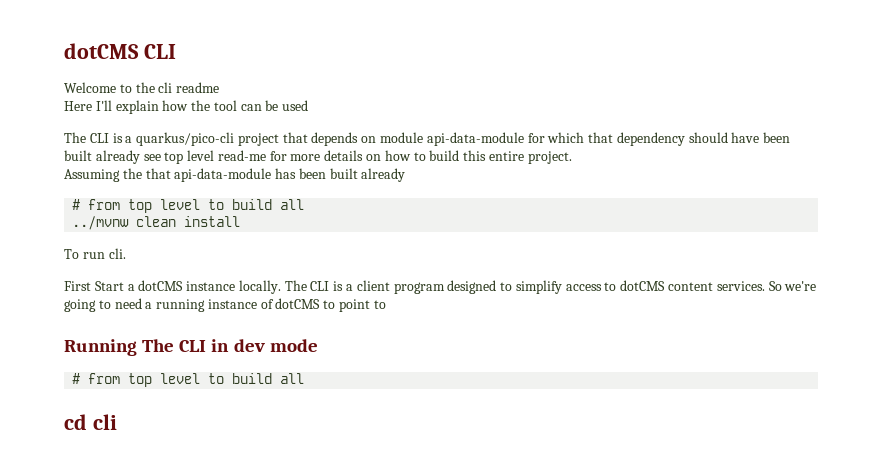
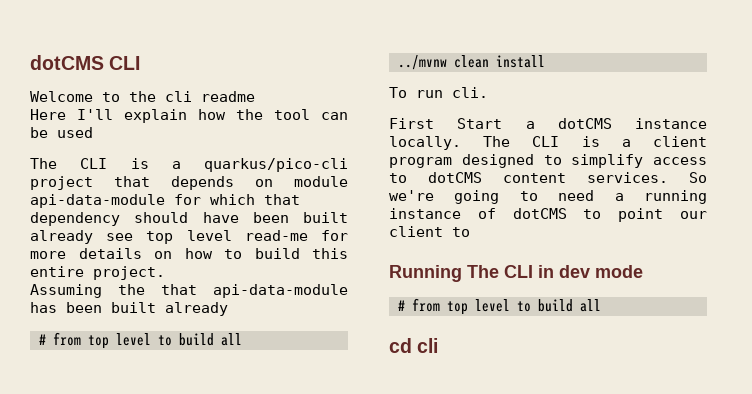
(371, 305) none -> [680,211,707,219] [389,226,443,237] our client

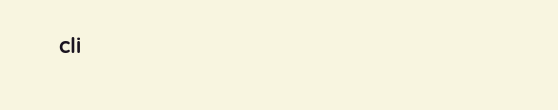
[30,55,141,70] [30,91,255,102] [30,109,348,123] [30,127,93,138] [30,158,348,172] [30,176,348,190] [30,194,300,208] [30,212,348,226] [30,230,348,244] [30,248,348,259] [30,266,165,280] [30,284,348,298] [30,302,228,316] [38,332,242,349] [397,55,545,70] [389,87,488,98] [389,118,707,129] [389,136,707,150] [389,154,707,168] [389,172,707,183] [389,190,707,204] [389,208,707,222] [389,226,470,237] [389,265,643,282] [397,298,601,315] [389,338,412,353] dotCMS CLI // Welcome to the cli readme // Here I'll explain how the tool can be used // The CLI is a quarkus/pico-cli project that depends on module api-data-module for which that dependency should have been built already see top level read-me for more details on how to build this entire project. // Assuming the that api-data-module has been built already // # from top level to build all // ../mvnw clean install // To run cli. // First Start a dotCMS instance locally. The CLI is a client program designed to simplify access to dotCMS content services. So we're going to need a running instance of dotCMS to point our client to // Running The CLI in dev mode // # from top level to build all // cd -> (59, 45) none

